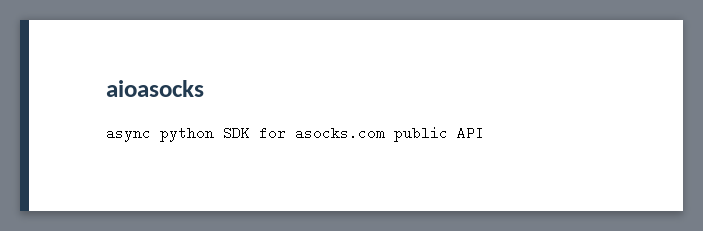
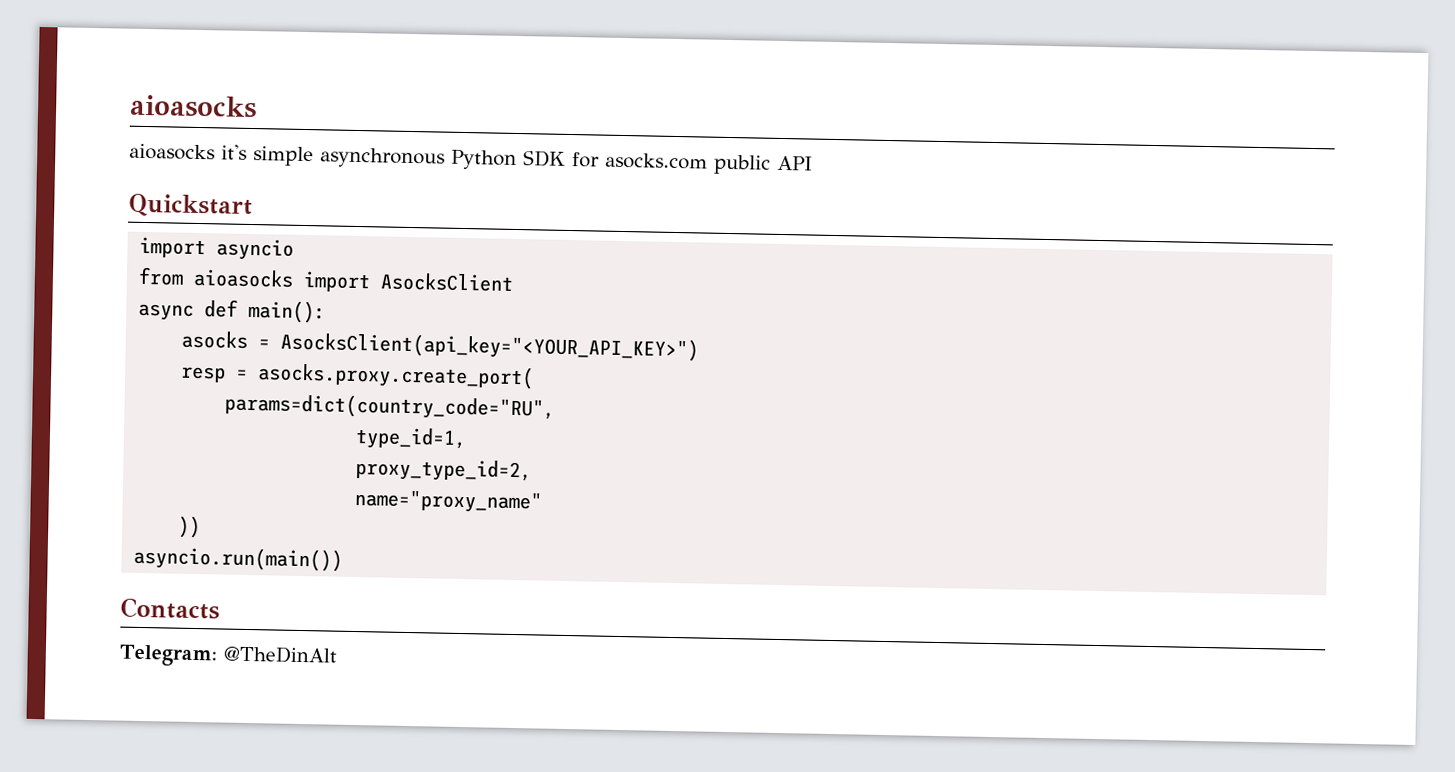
[106,126,214,142] async python -> [129,143,517,170] aioasocks it's simple asynchronous Python
(484, 133) none -> [128,193,253,219] [139,236,295,261] [138,266,515,293] [138,299,327,324] [181,330,700,362] [180,362,535,390] [224,392,556,421] [355,427,468,451] [355,458,533,483] [354,488,543,514] [178,515,202,539] [133,545,344,572] [120,597,220,620] [119,644,337,667] // Quickstart // import asyncio // from aioasocks import AsocksClient // async def main(): // asocks = AsocksClient(api_key="<YOUR_API_KEY>") // resp = asocks.proxy.create_port( // params=dict(country_code="RU", // type_id=1, // proxy_type_id=2, // name="proxy_name" // )) // asyncio.run(main()) // Contacts // Telegram: @TheDinAlt

